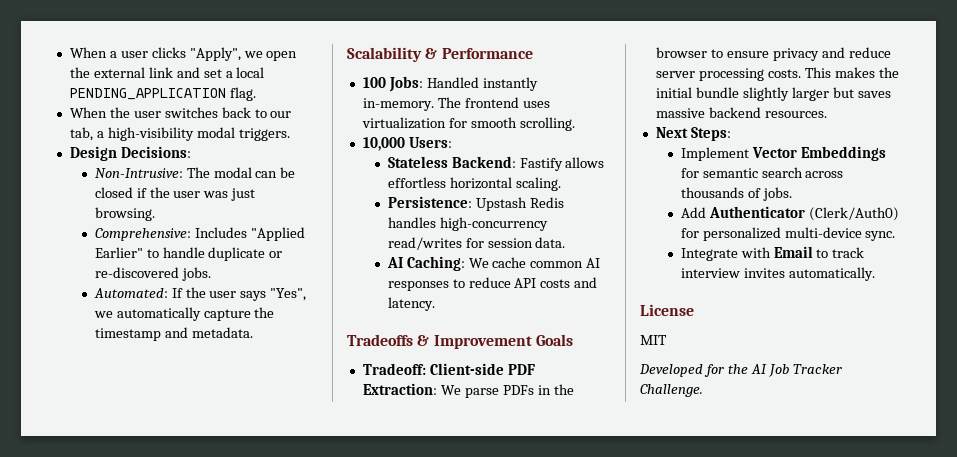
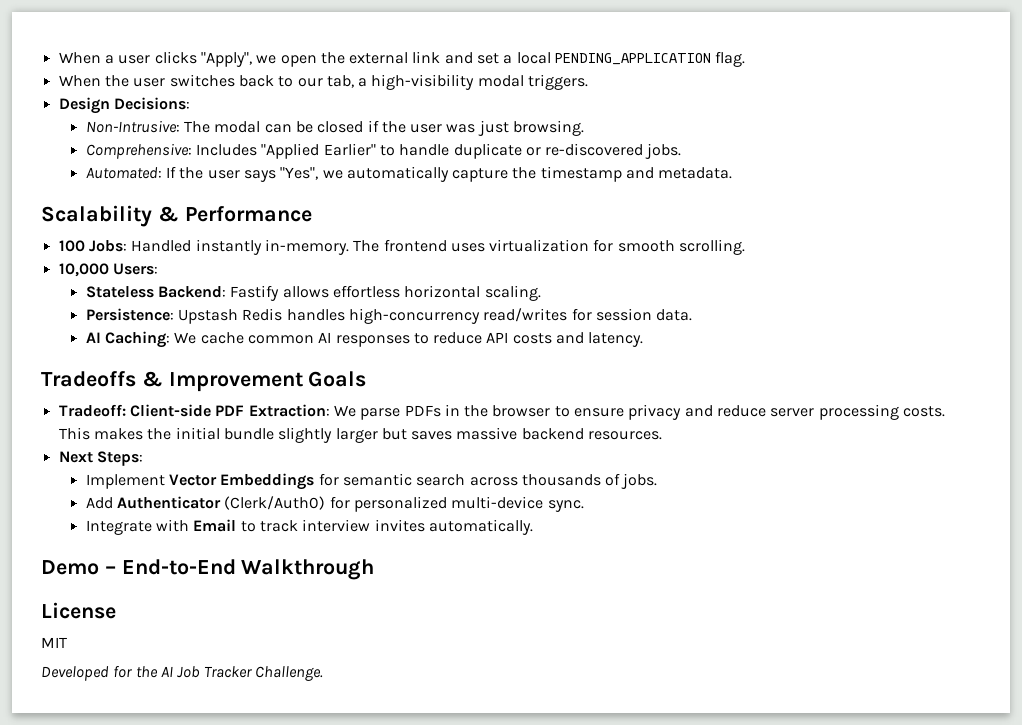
(875, 274) none -> [41,559,375,580] // Demo – End-to-End Walkthrough

